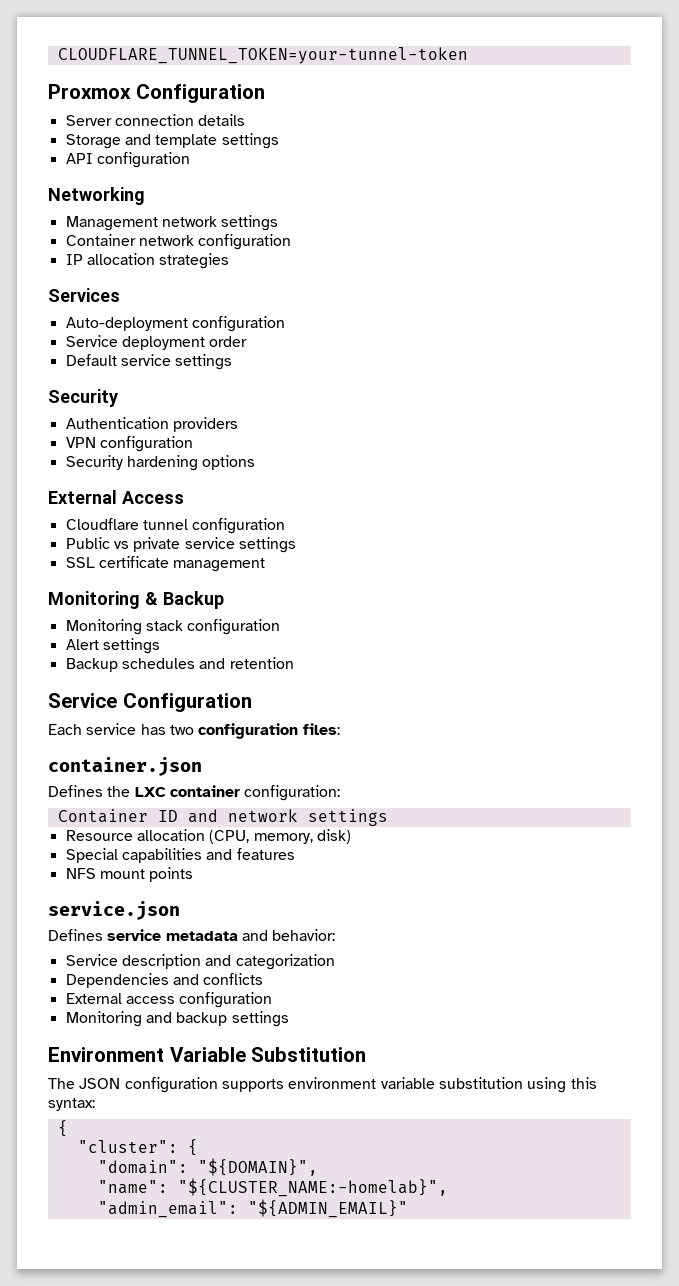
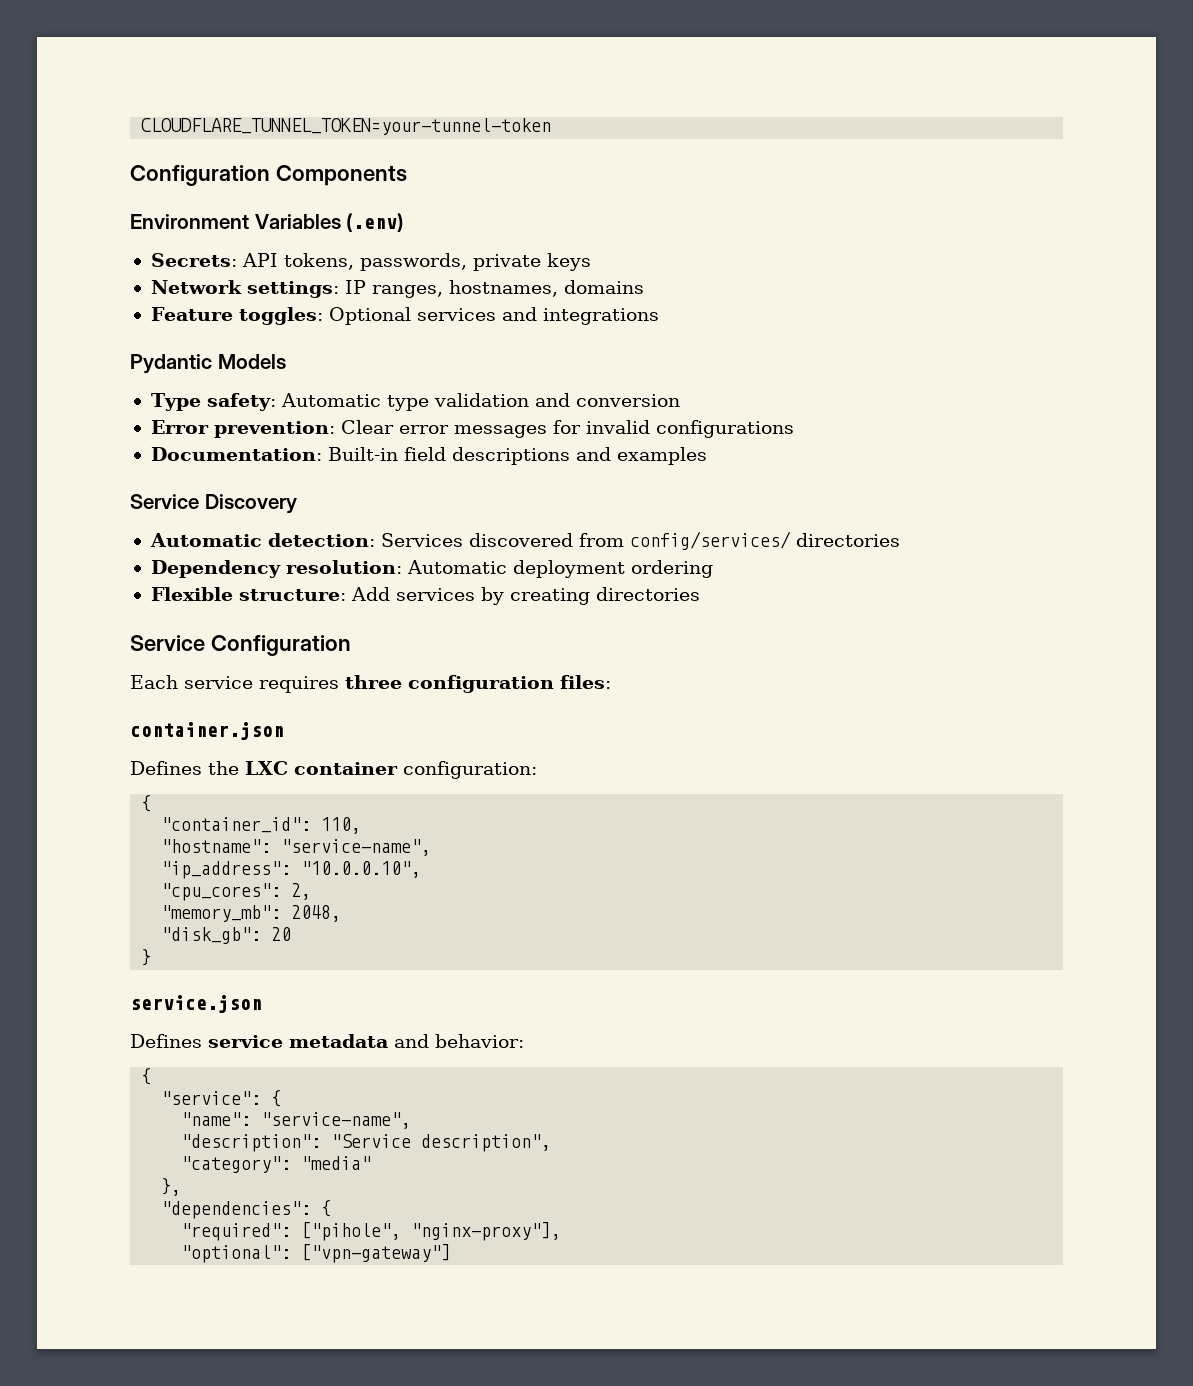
[48,84,265,103] [65,114,246,126] [65,133,279,149] [65,152,190,168] [48,187,145,205] [65,215,279,231] [65,234,292,250] [65,253,230,269] [48,288,120,302] [65,316,285,332] [65,335,248,350] [65,354,233,370] [48,389,118,407] [65,417,238,432] [65,436,193,452] [65,455,256,471] [48,490,184,504] [65,518,286,534] [65,537,296,553] [65,556,266,572] [48,591,224,609] [65,619,281,635] [65,638,160,654] [65,657,294,672] Proxmox Configuration // Server connection details // Storage and template settings // API configuration // Networking // Management network settings // Container network configuration // IP allocation strategies // Services // Auto-deployment configuration // Service deployment order // Default service settings // Security // Authentication providers // VPN configuration // Security hardening options // External Access // Cloudflare tunnel configuration // Public vs private service settings // SSL certificate management // Monitoring & Backup // Monitoring stack configuration // Alert settings // Backup schedules and retention -> [130,165,407,186] [130,213,405,232] [150,253,591,271] [150,280,644,298] [150,307,659,325] [130,354,286,374] [150,393,680,411] [150,420,794,438] [150,447,707,465] [130,494,297,514] [149,531,900,550] [150,560,713,578] [150,587,700,605] Configuration Components // Environment Variables (.env) // Secrets: API tokens, passwords, private keys // Network settings: IP ranges, hostnames, domains // Feature toggles: Optional services and integrations // Pydantic Models // Type safety: Automatic type validation and conversion // Error prevention: Clear error messages for invalid configurations // Documentation: Built-in field descriptions and examples // Service Discovery // Automatic detection: Services discovered from config/services/ directories // Dependency resolution: Automatic deployment ordering // Flexible structure: Add services by creating directories
[140,724,194,735] has two -> [259,675,402,693] requires three
[57,809,388,826] [65,829,351,844] [65,848,295,863] [65,867,194,882] Container ID and network settings // Resource allocation (CPU, memory, disk) // Special capabilities and features // NFS mount points -> [141,795,152,812] [161,817,362,834] [161,839,432,856] [161,861,422,879] [161,883,312,901] [161,905,342,922] [161,927,292,944] [141,949,152,966] { // "container_id": 110, // "hostname": "service-name", // "ip_address": "10.0.0.10", // "cpu_cores": 2, // "memory_mb": 2048, // "disk_gb": 20 // }
[65,954,335,970] [65,973,264,988] [65,992,273,1008] [65,1011,289,1027] [48,1047,367,1062] [48,1077,597,1093] [48,1098,95,1111] [57,1120,68,1137] [77,1139,198,1156] [97,1158,318,1176] [97,1178,448,1197] [97,1199,408,1218] // Service description and categorization // Dependencies and conflicts // External access configuration // Monitoring and backup settings // Environment Variable Substitution // The JSON configuration supports environment variable substitution using this syntax: // { // "cluster": { // "domain": "${DOMAIN}", // "name": "${CLUSTER_NAME:-homelab}", // "admin_email": "${ADMIN_EMAIL}" -> [141,1068,152,1085] [161,1090,282,1107] [181,1112,412,1129] [181,1134,552,1152] [181,1156,372,1173] [161,1178,182,1196] [161,1200,332,1219] [181,1222,562,1241] [181,1244,452,1263] // { // "service": { // "name": "service-name", // "description": "Service description", // "category": "media" // }, // "dependencies": { // "required": ["pihole", "nginx-proxy"], // "optional": ["vpn-gateway"]

